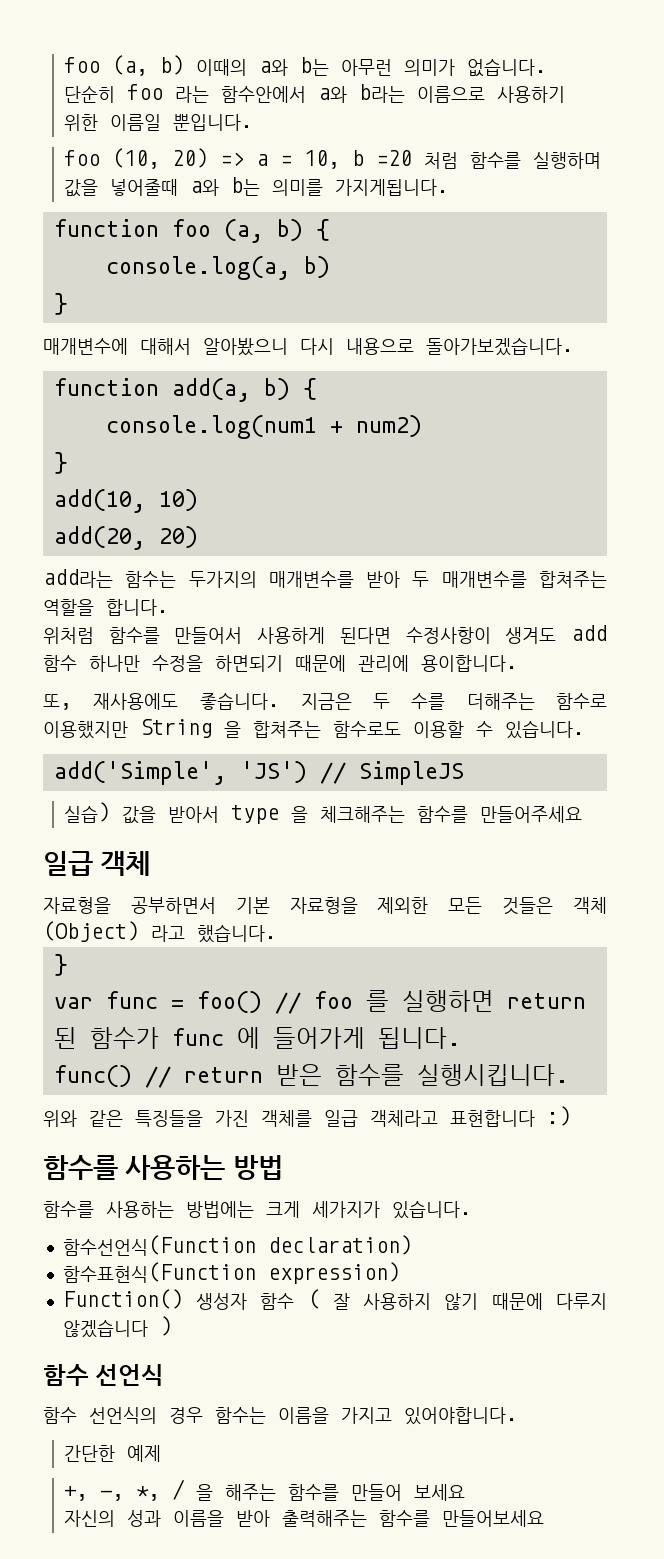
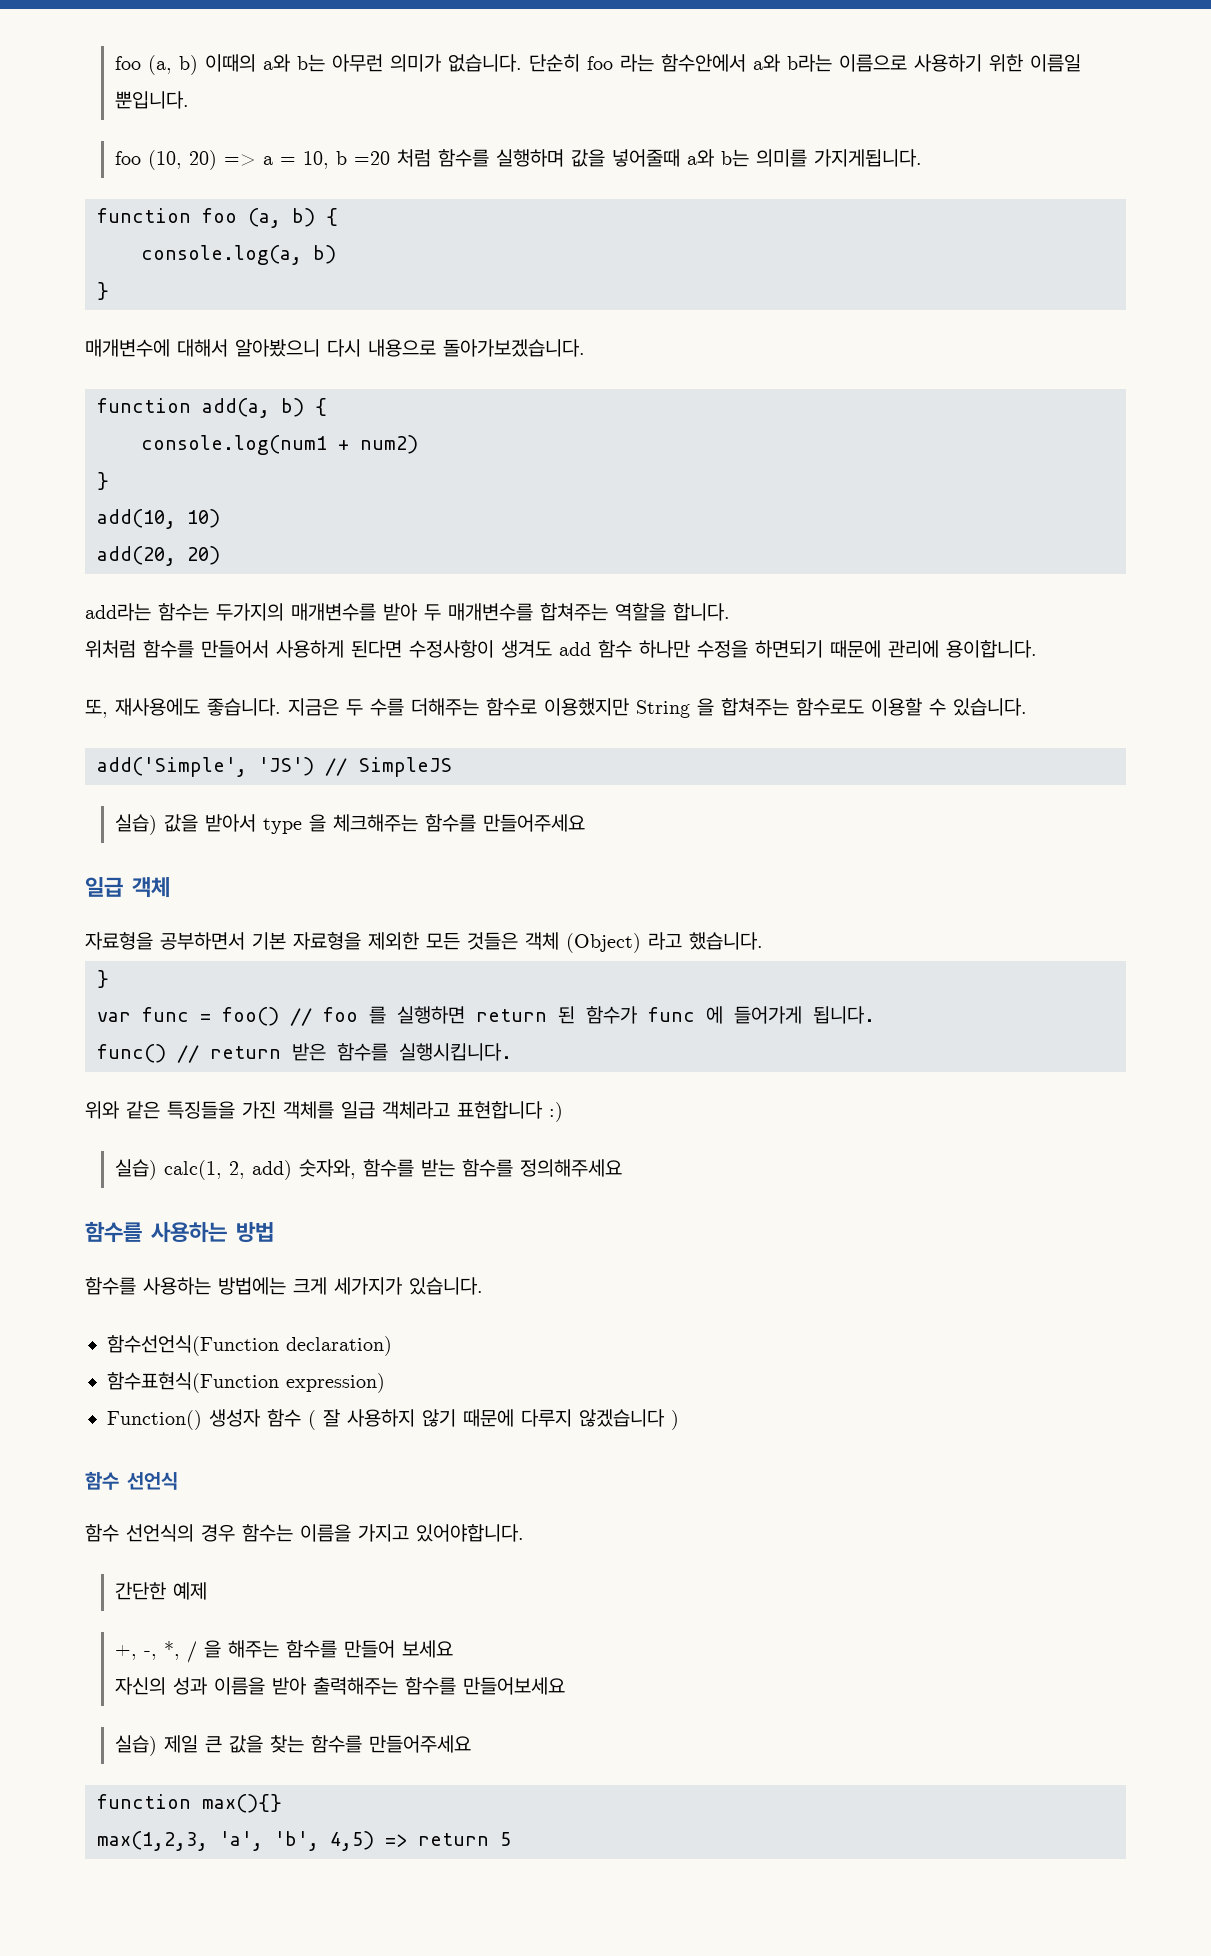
(571, 1116) none -> [115,1159,623,1180] // 실습) calc(1, 2, add) 숫자와, 함수를 받는 함수를 정의해주세요
(545, 1518) none -> [115,1735,472,1756] [97,1794,282,1813] [97,1831,511,1851] // 실습) 제일 큰 값을 찾는 함수를 만들어주세요 // function max(){} // max(1,2,3, 'a', 'b', 4,5) => return 5

